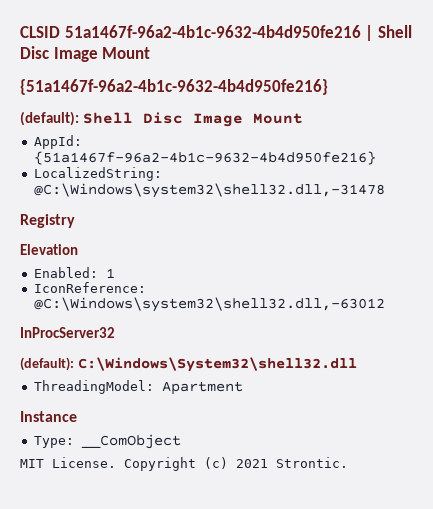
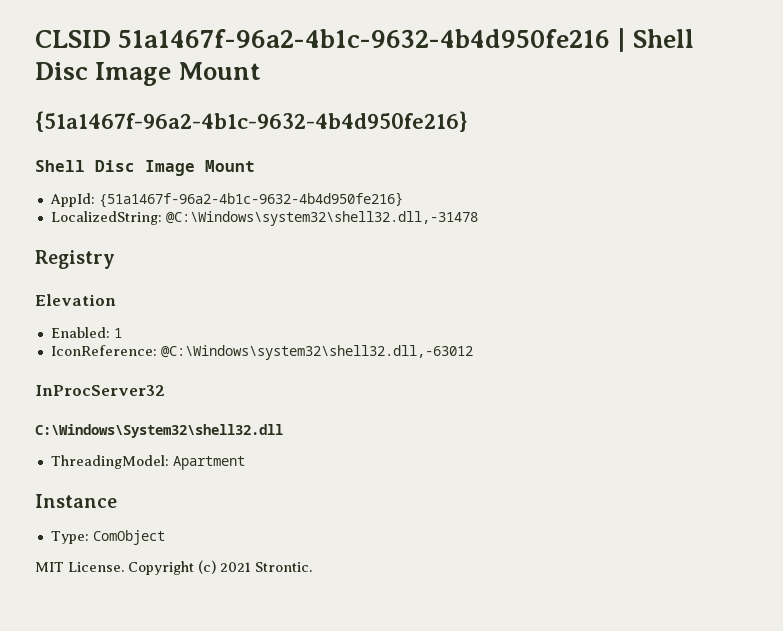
[20,111,79,126] (default): -> (468, 121) none
[20,357,74,371] (default): -> (165, 390) none
[80,434,181,449] __ComObject -> [92,530,165,545] ComObject

